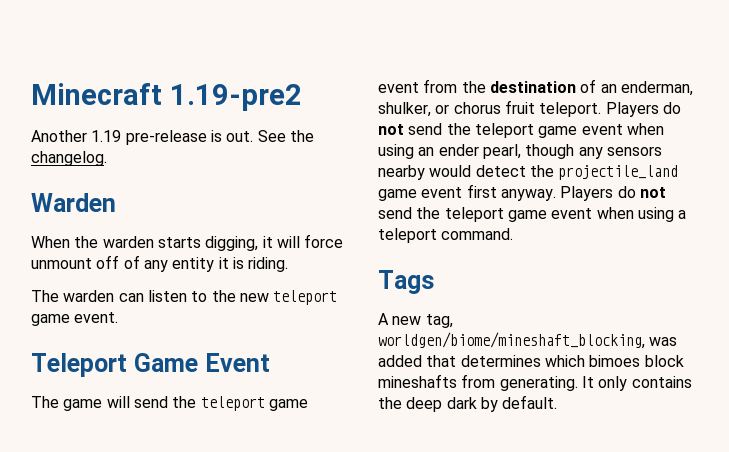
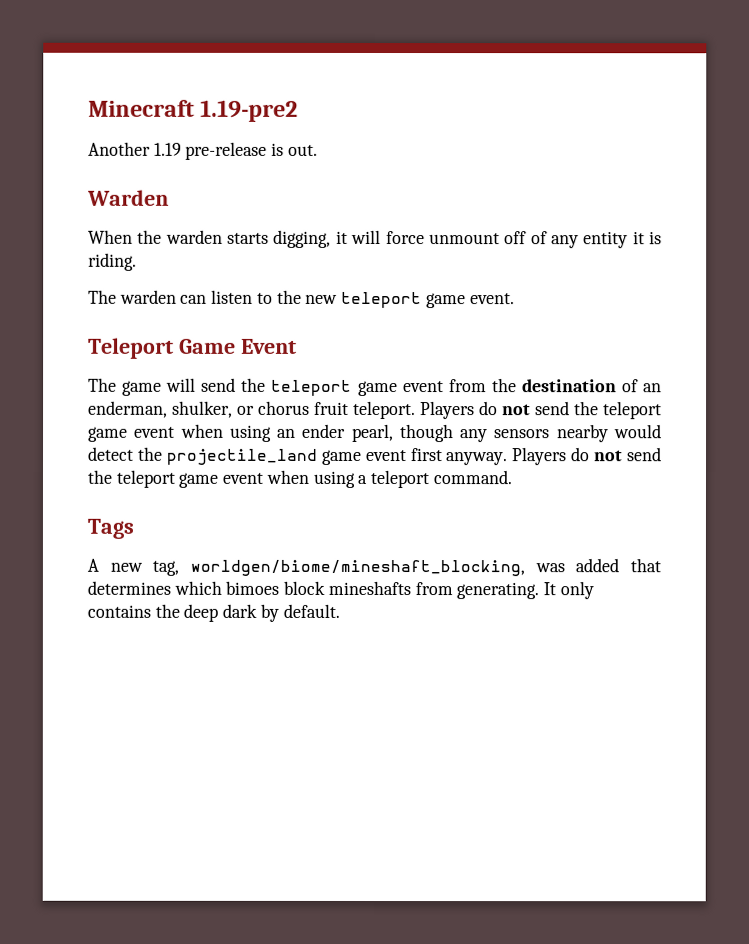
[257,130,314,142] [31,151,107,166] See the changelog. -> (318, 150) none

